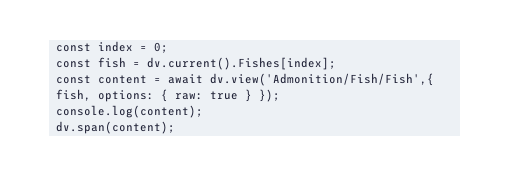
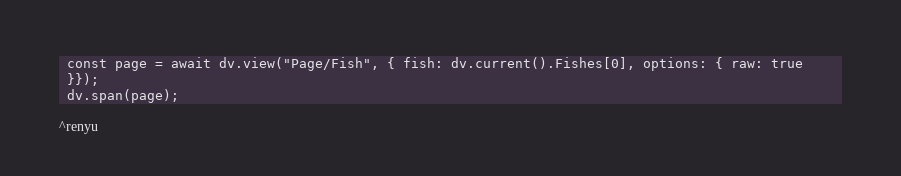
[56,41,169,53] [56,57,337,70] [56,73,435,86] [56,89,281,102] [56,105,204,118] [56,121,176,134] const index = 0; // const fish = dv.current().Fishes[index]; // const content = await dv.view('Admonition/Fish/Fish',{ fish, options: { raw: true } }); // console.log(content); // dv.span(content); -> [67,57,804,71] [67,73,100,86] [67,89,180,103] [59,121,98,134] const page = await dv.view("Page/Fish", { fish: dv.current().Fishes[0], options: { raw: true }}); // dv.span(page); // ^renyu

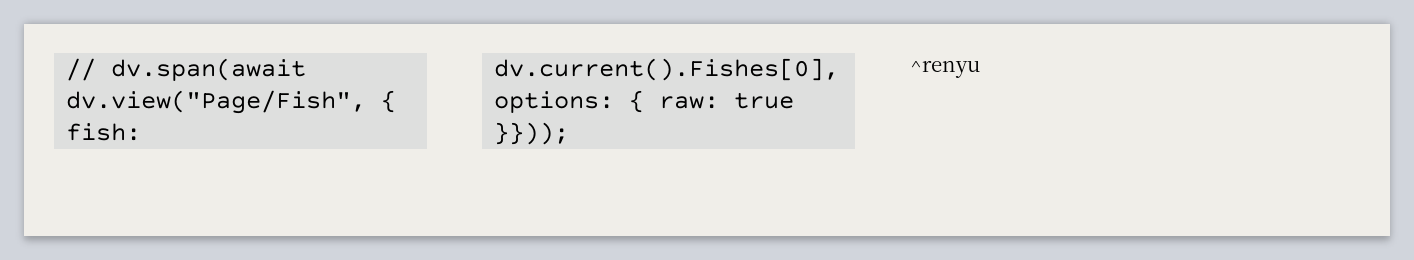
[67,57,212,71] const page = await -> [66,58,307,81] // dv.span(await
[67,73,100,86] [67,89,180,103] }}); // dv.span(page); -> [494,122,570,145] }}));

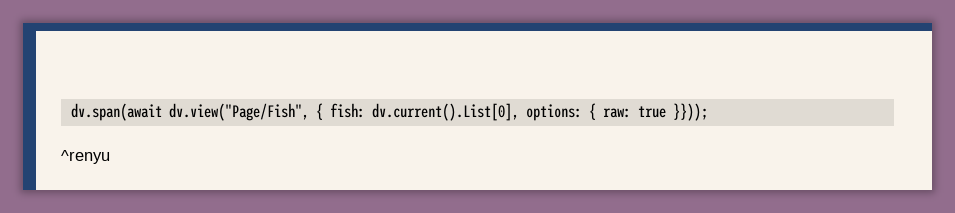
[66,58,97,81] // -> (70, 112) none
[494,58,840,81] dv.current().Fishes[0], -> [371,103,519,121] dv.current().List[0],

